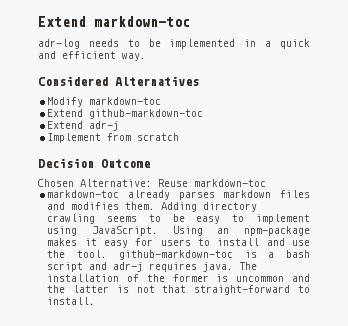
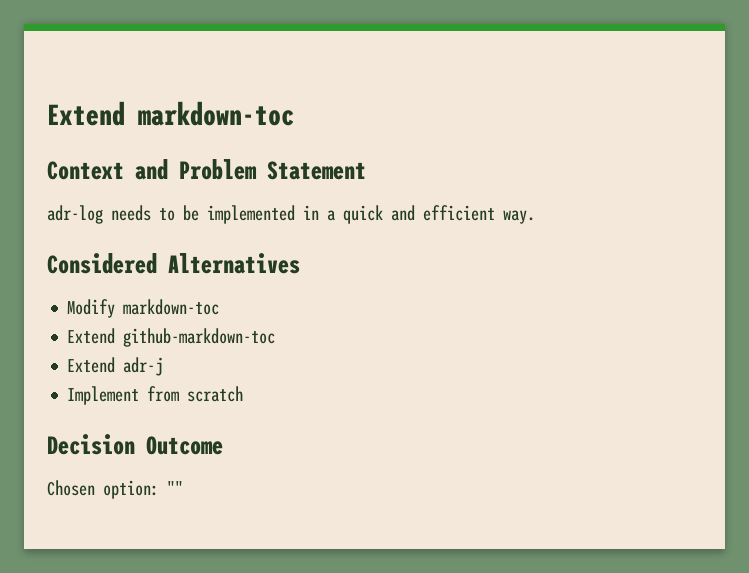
(190, 21) none -> [47,159,366,180] // Context and Problem Statement
[80,179,266,187] [47,190,310,200] [47,202,258,212] [47,214,310,224] [47,226,310,236] [47,238,310,248] [47,250,310,260] [47,262,258,272] [47,274,310,282] [47,285,310,295] [47,297,96,305] Alternative: Reuse markdown-toc // markdown-toc already parses markdown files and modifies them. Adding directory crawling seems to be easy to implement using JavaScript. Using an npm-package makes it easy for users to install and use the tool. github-markdown-toc is a bash script and adr-j requires java. The installation of the former is uncommon and the latter is not that straight-forward to install. -> [103,480,183,499] option: ""

